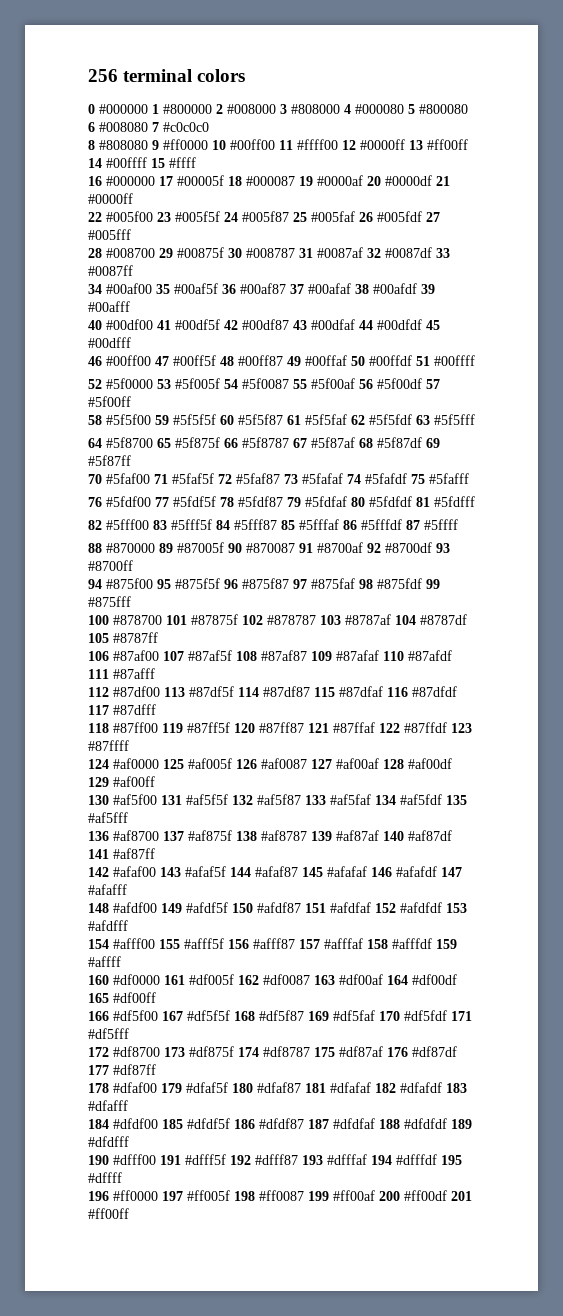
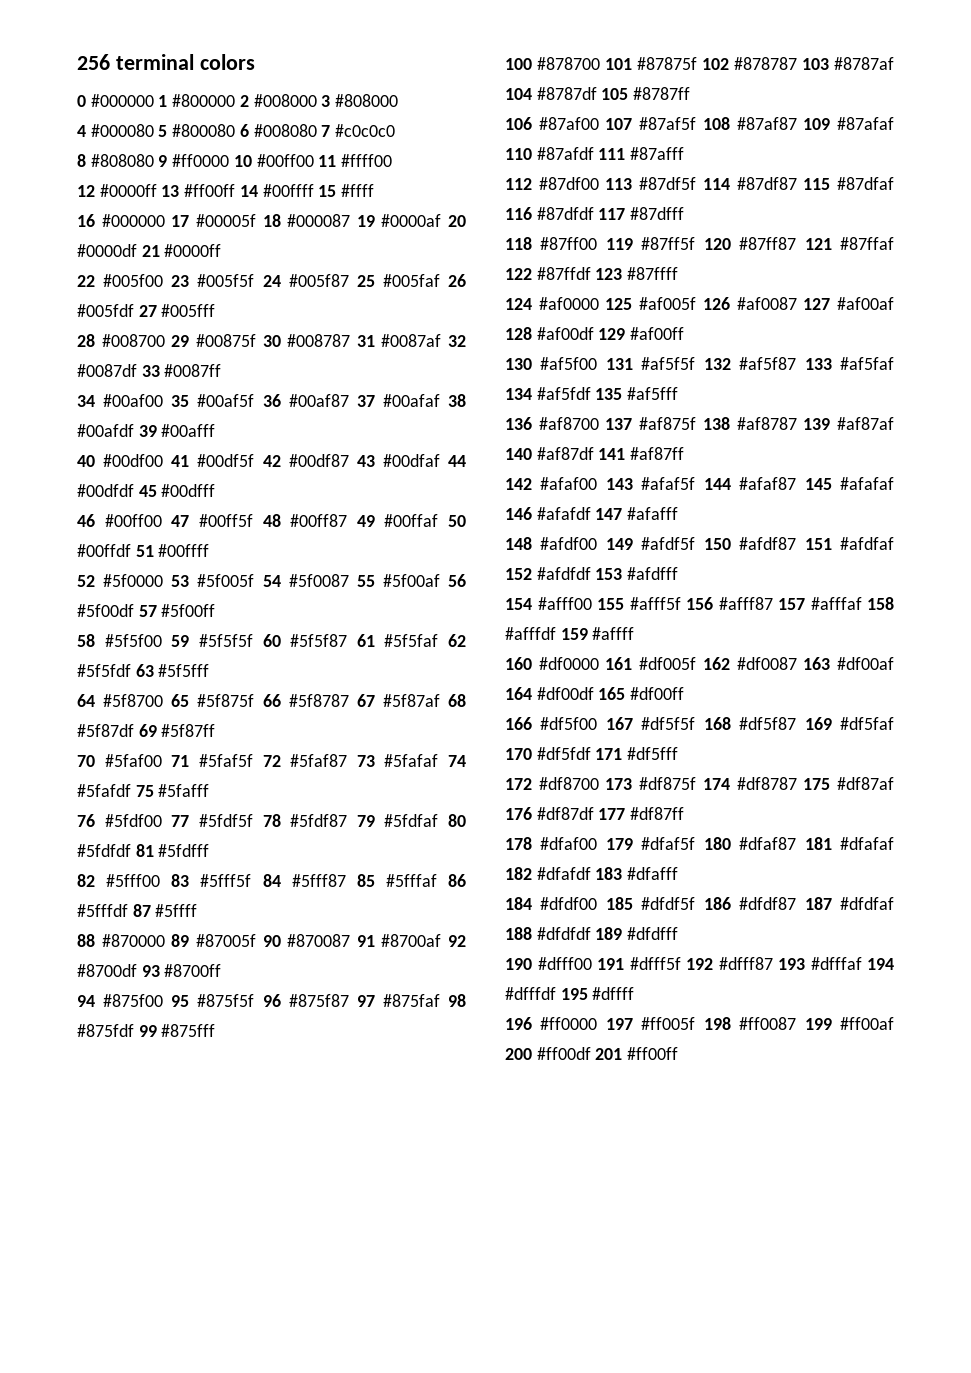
(340, 109) none -> (399, 100) //
(338, 144) none -> (393, 160) //

